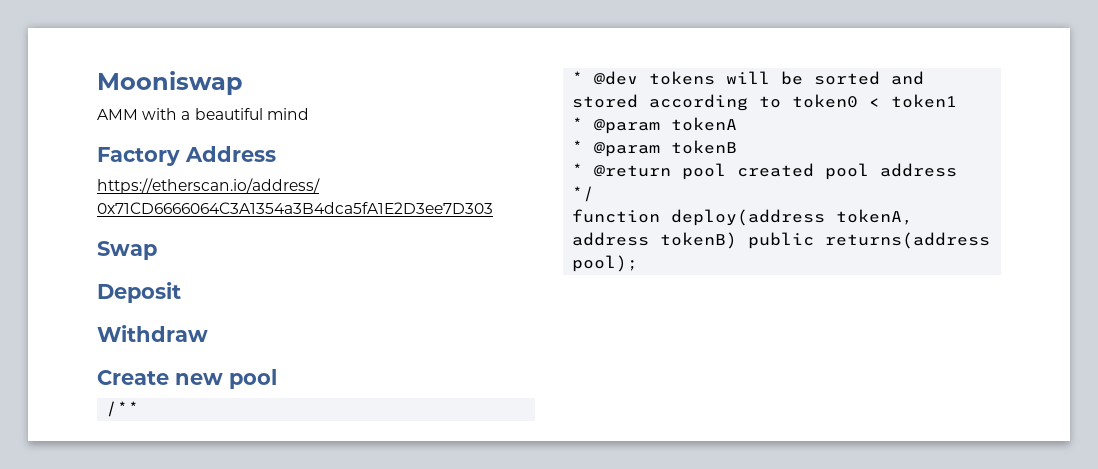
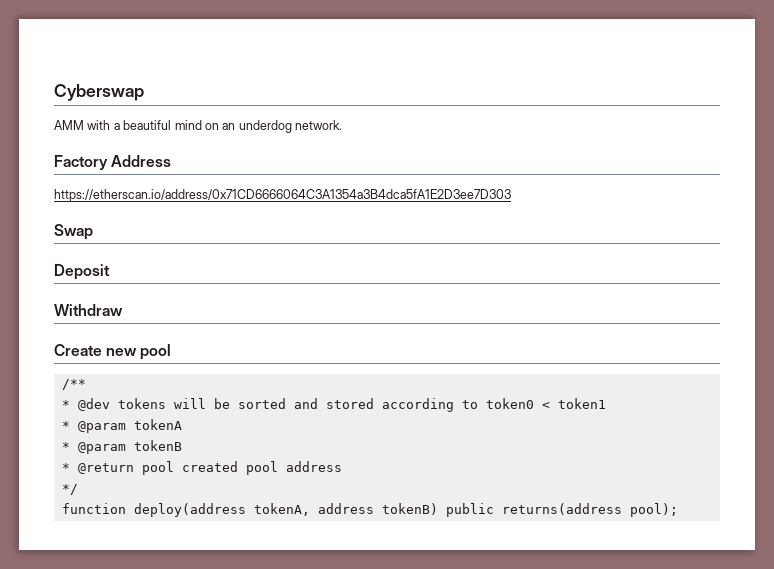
[97,71,243,95] Mooniswap -> [54,84,144,101] Cyberswap
(309, 114) none -> [204,120,342,133] on an underdog network.

